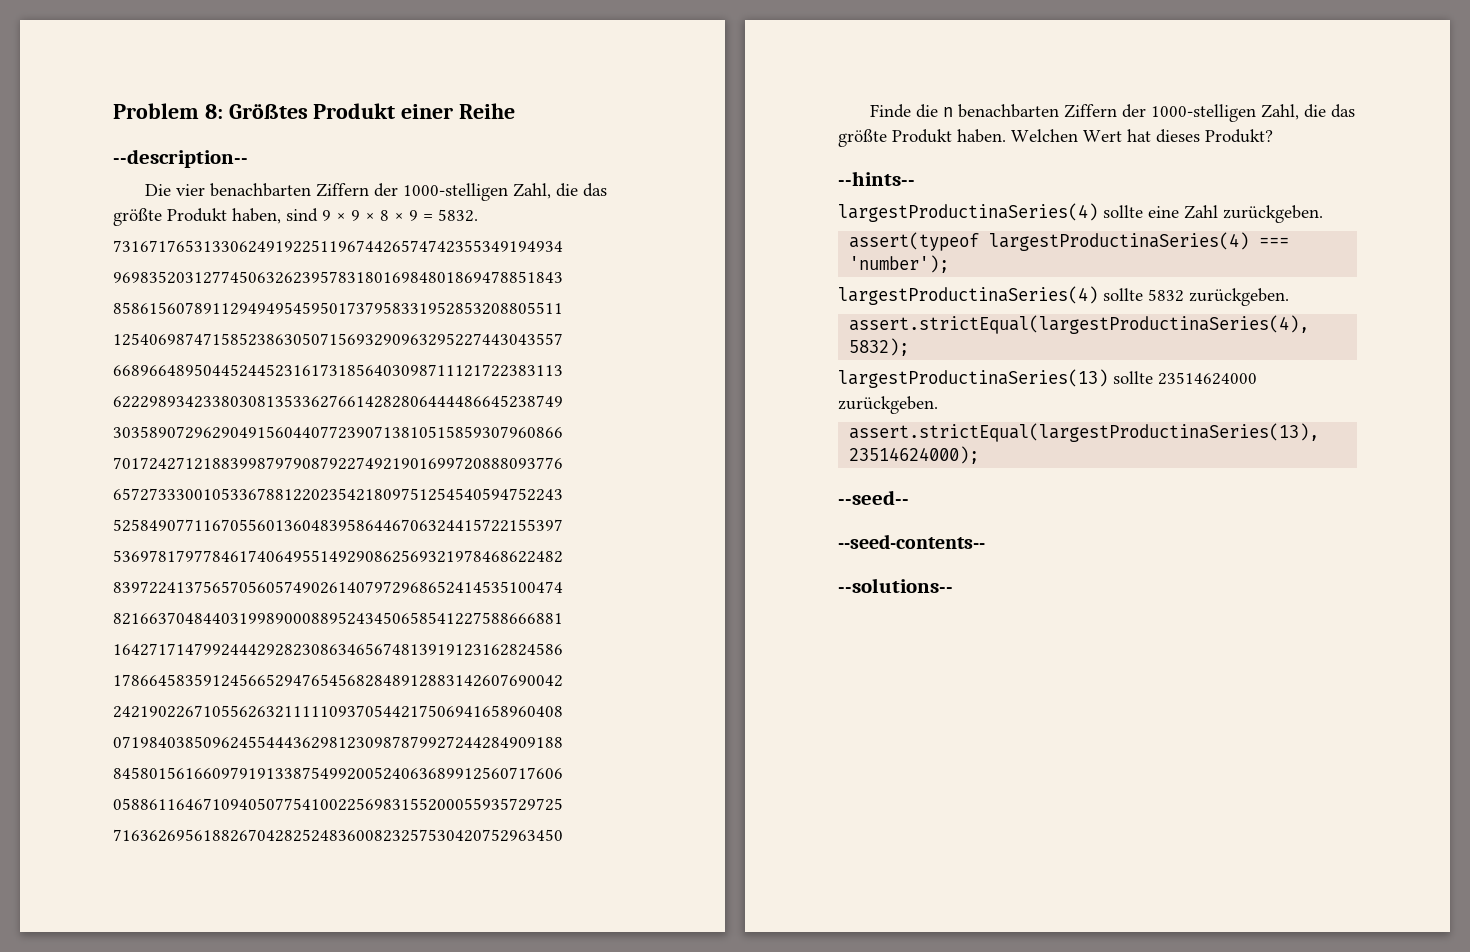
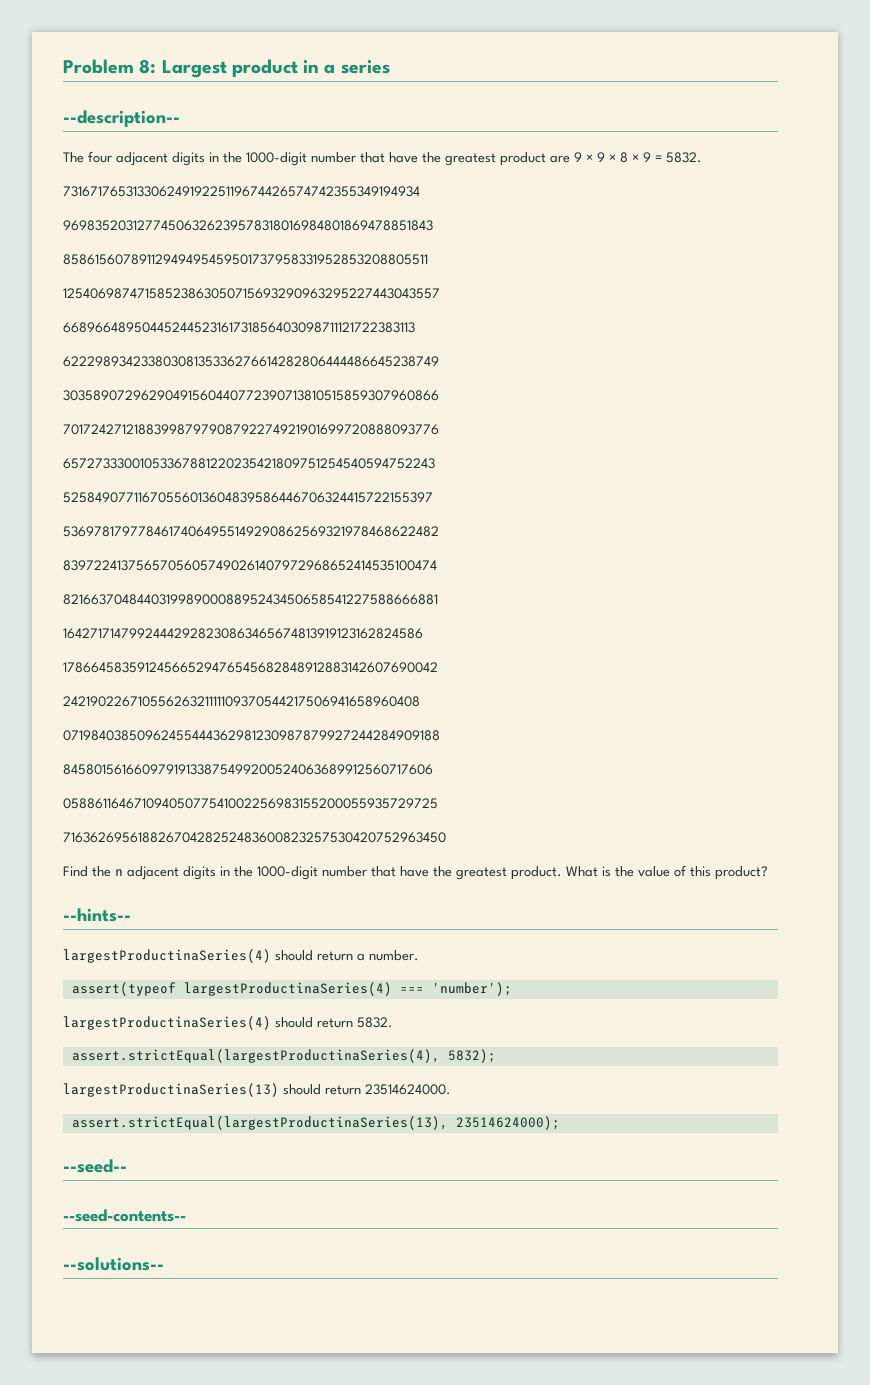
[228,103,516,119] [113,149,248,168] [144,183,607,201] [113,208,318,226] Größtes Produkt einer Reihe // --description-- // Die vier benachbarten Ziffern der 1000-stelligen Zahl, die das größte Produkt haben, sind -> [161,59,390,78] [63,110,180,127] [63,151,570,166] Largest product in a series // --description-- // The four adjacent digits in the 1000-digit number that have the greatest product are
[869,104,1355,122] [838,129,1273,147] [838,171,915,186] [838,203,1323,223] Finde die n benachbarten Ziffern der 1000-stelligen Zahl, die das größte Produkt haben. Welchen Wert hat dieses Produkt? // --hints-- // largestProductinaSeries(4) sollte eine Zahl zurückgeben. -> [63,865,768,880] [63,908,131,922] [63,949,419,963] Find the n adjacent digits in the 1000-digit number that have the greatest product. What is the value of this product? // --hints-- // largestProductinaSeries(4) should return a number.
[1103,288,1289,306] sollte 5832 zurückgeben. -> [275,1017,393,1028] should return 5832.
[1113,371,1257,385] [838,396,938,414] sollte 23514624000 zurückgeben. -> [283,1084,451,1095] should return 23514624000.

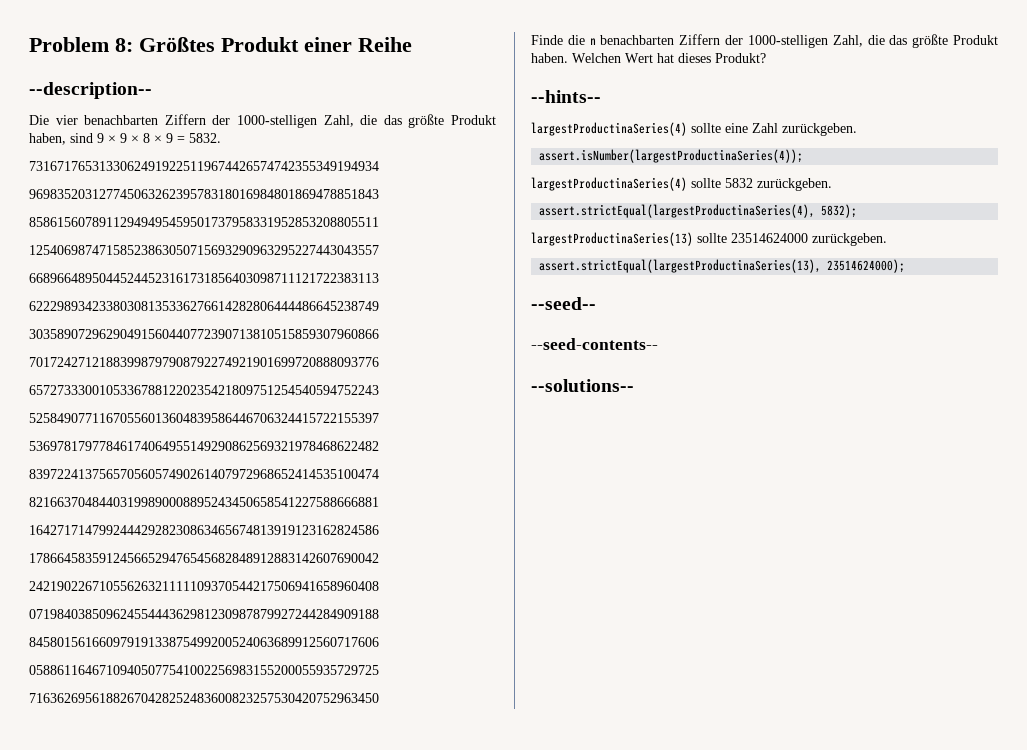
[161,59,390,78] [63,110,180,127] [63,151,570,166] Largest product in a series // --description-- // The four adjacent digits in the 1000-digit number that have the greatest product are -> [139,37,412,52] [29,82,152,99] [29,114,497,128] [29,133,93,145] Größtes Produkt einer Reihe // --description-- // Die vier benachbarten Ziffern der 1000-stelligen Zahl, die das größte Produkt haben, sind
[63,865,768,880] [63,908,131,922] [63,949,419,963] [71,982,512,996] [63,1016,393,1030] Find the n adjacent digits in the 1000-digit number that have the greatest product. What is the value of this product? // --hints-- // largestProductinaSeries(4) should return a number. // assert(typeof largestProductinaSeries(4) === 'number'); // largestProductinaSeries(4) should return 5832. -> [531,34,998,48] [531,53,766,63] [531,90,601,103] [531,122,857,136] [539,149,804,163] [531,177,832,191] Finde die n benachbarten Ziffern der 1000-stelligen Zahl, die das größte Produkt haben. Welchen Wert hat dieses Produkt? // --hints-- // largestProductinaSeries(4) sollte eine Zahl zurückgeben. // assert.isNumber(largestProductinaSeries(4)); // largestProductinaSeries(4) sollte 5832 zurückgeben.
[283,1084,451,1095] should return 23514624000. -> [697,233,887,246] sollte 23514624000 zurückgeben.

